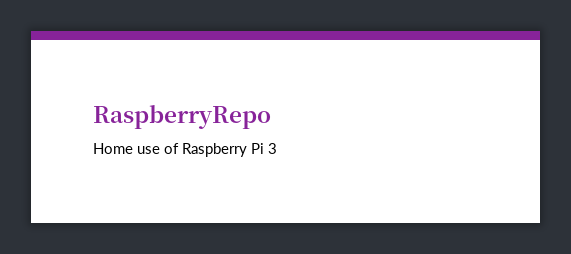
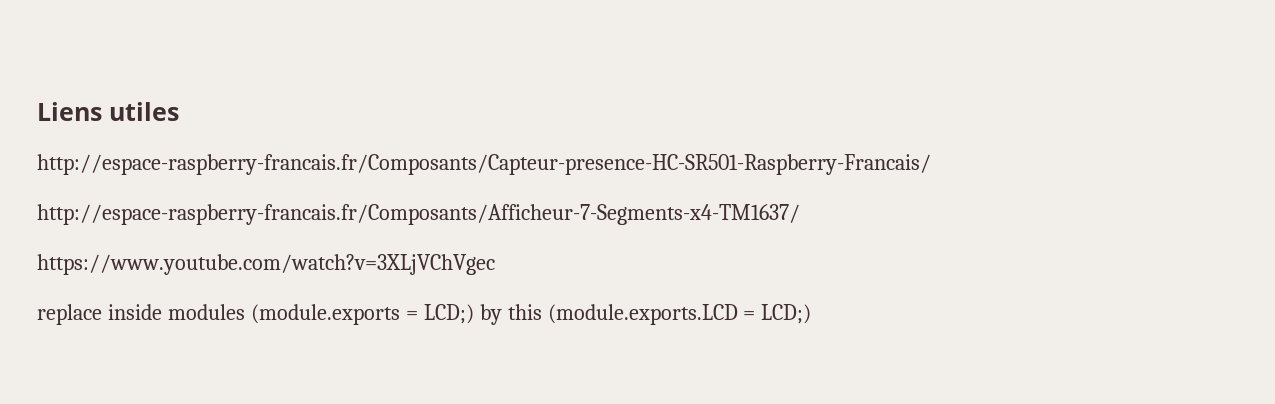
[93,105,271,129] [93,143,277,157] RaspberryRepo // Home use of Raspberry Pi 3 -> [37,102,179,121] [37,154,931,175] [37,204,800,225] [37,254,495,275] [37,304,812,325] Liens utiles // http://espace-raspberry-francais.fr/Composants/Capteur-presence-HC-SR501-Raspberry-Francais/ // http://espace-raspberry-francais.fr/Composants/Afficheur-7-Segments-x4-TM1637/ // https://www.youtube.com/watch?v=3XLjVChVgec // replace inside modules (module.exports = LCD;) by this (module.exports.LCD = LCD;)

